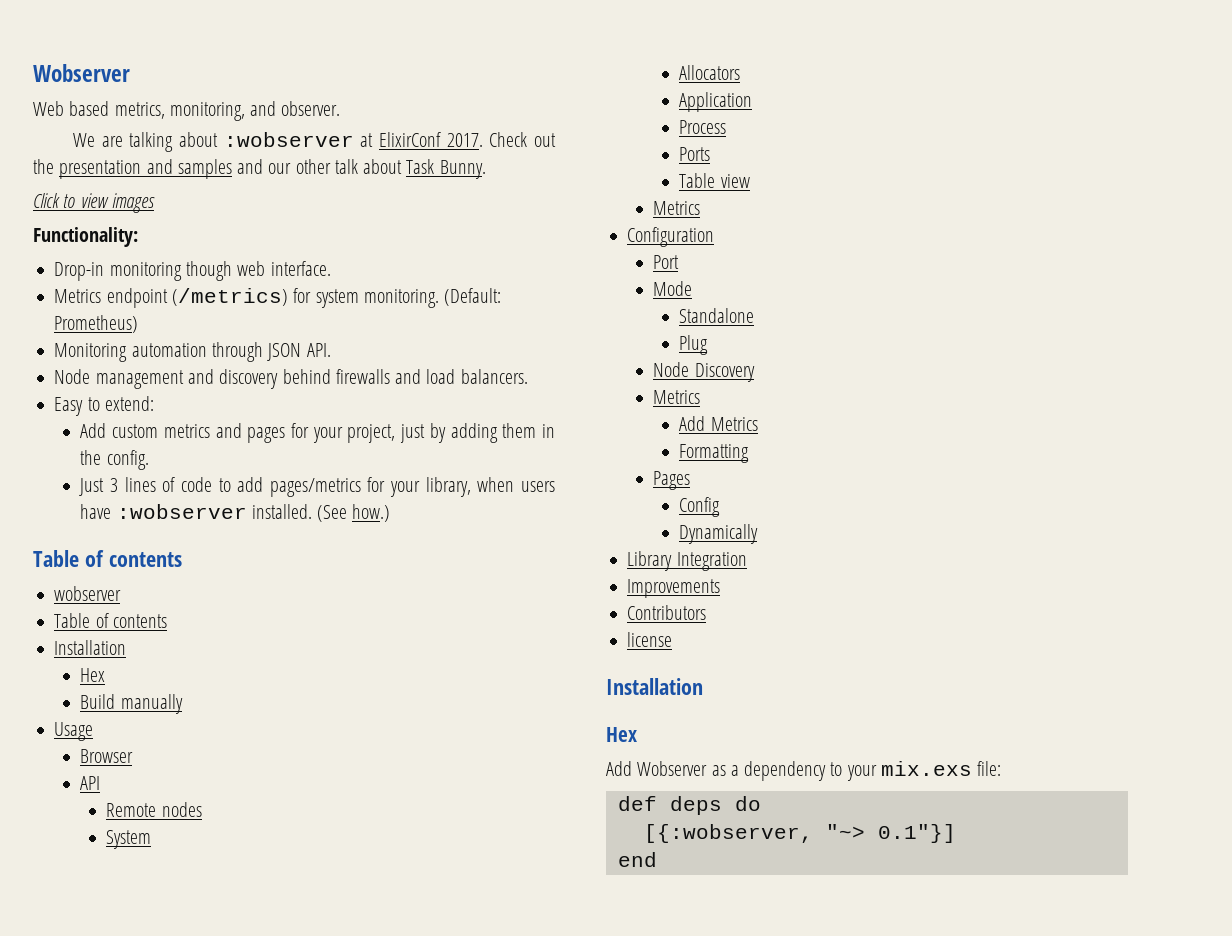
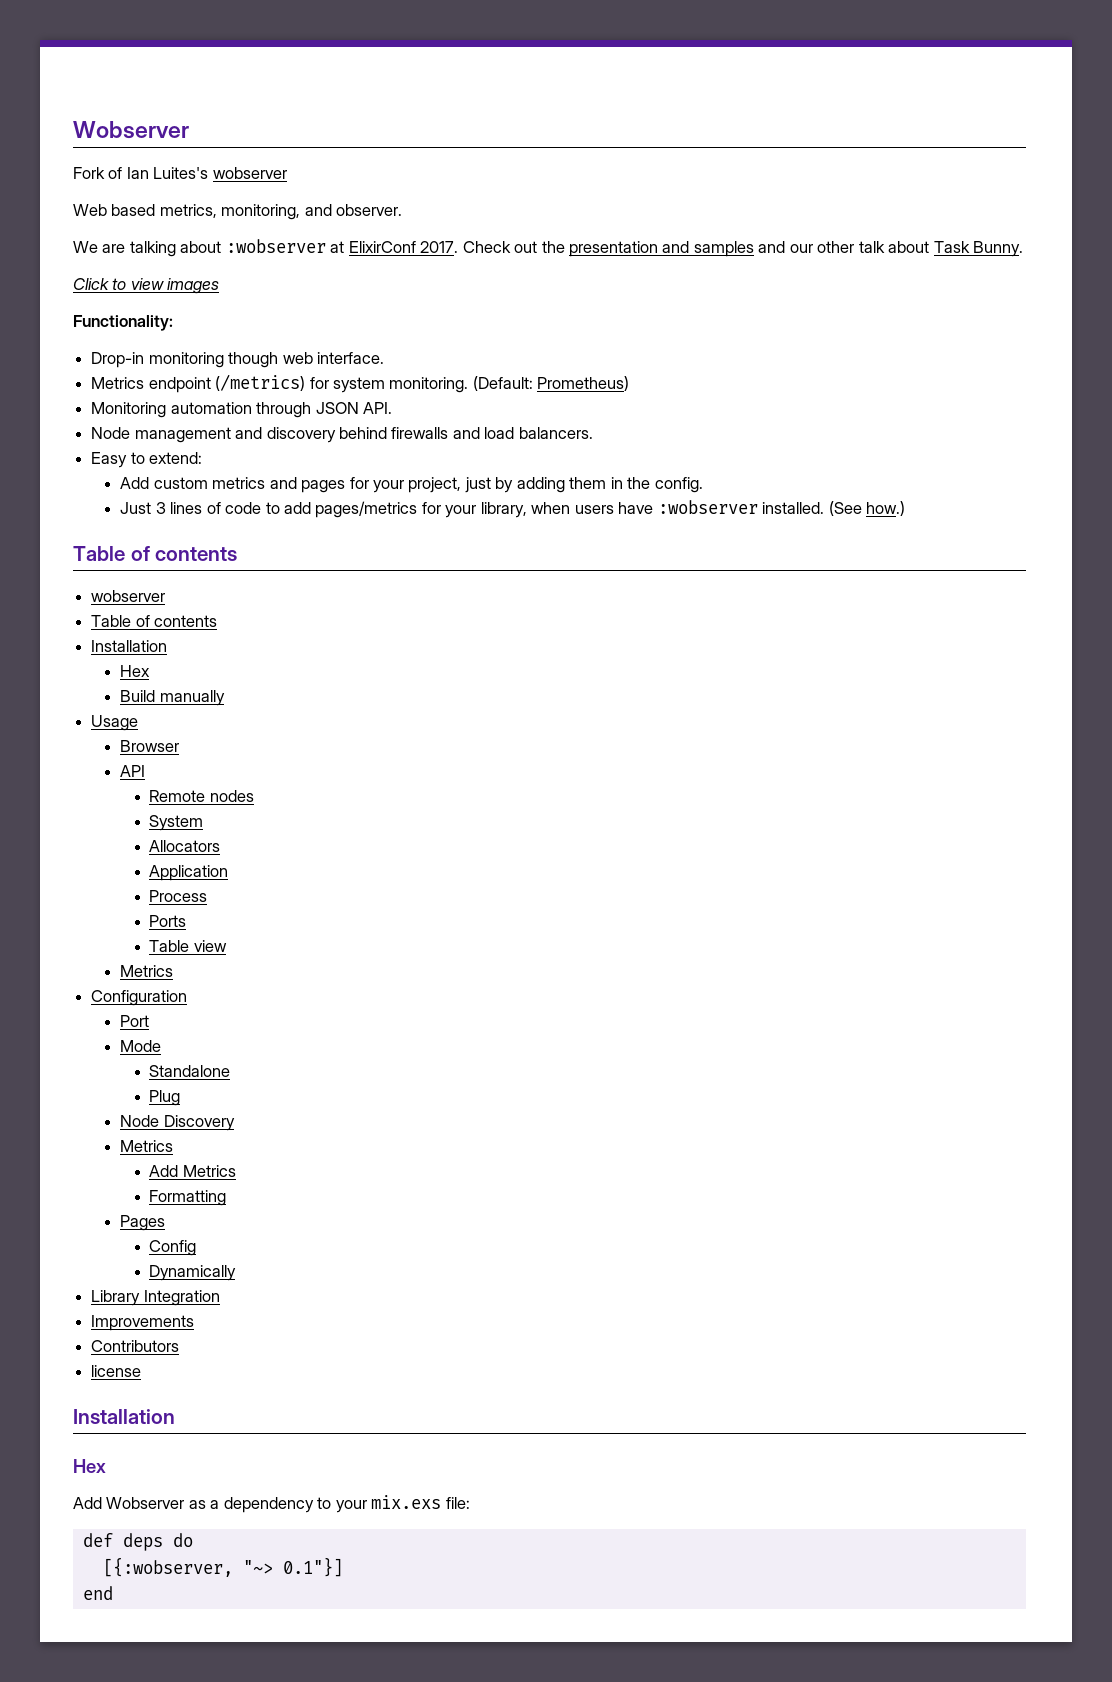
[33,64,130,82] Wobserver -> [73,121,189,139] [73,167,287,179] Wobserver // Fork of Ian Luites's wobserver

